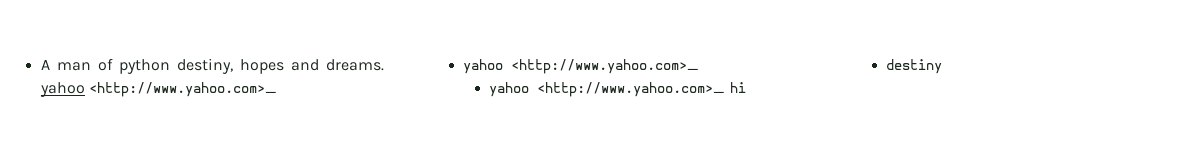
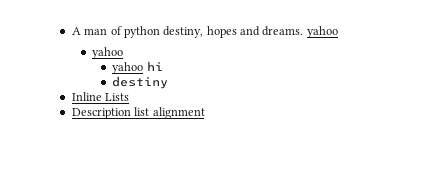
[88,82,277,97] [463,59,700,74] [489,82,726,97] <http://www.yahoo.com>_ // yahoo <http://www.yahoo.com>_ // yahoo <http://www.yahoo.com>_ -> [92,47,124,59] [112,62,144,74] // yahoo // yahoo
(943, 66) none -> [71,92,130,101] [71,107,205,119] // Inline Lists // Description list alignment

